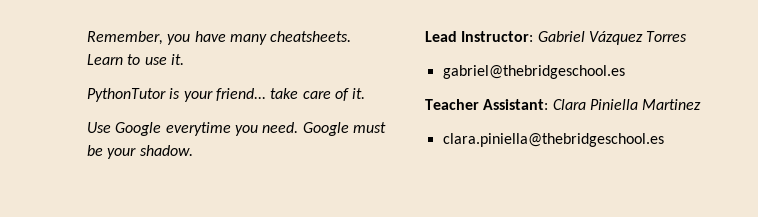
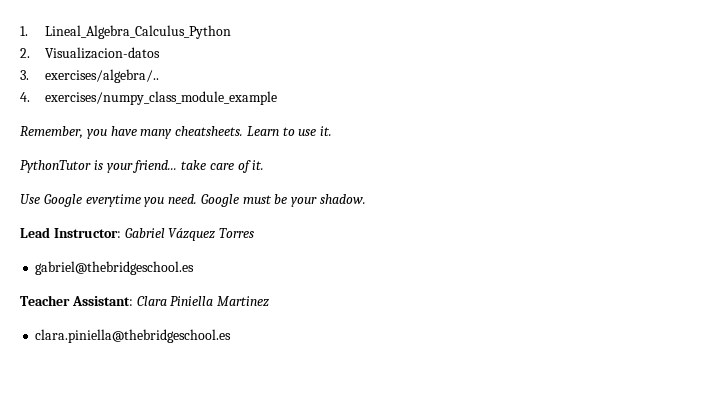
(87, 38) none -> [20,25,232,39] [20,47,161,59] [20,69,160,83] [20,91,278,105] 1. Lineal_Algebra_Calculus_Python // 2. Visualizacion-datos // 3. exercises/algebra/.. // 4. exercises/numpy_class_module_example //

